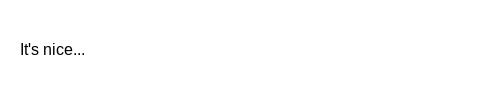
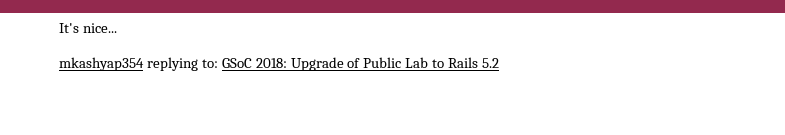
(86, 49) none -> [59,57,500,71] // mkashyap354 replying to: GSoC 2018: Upgrade of Public Lab to Rails 5.2

